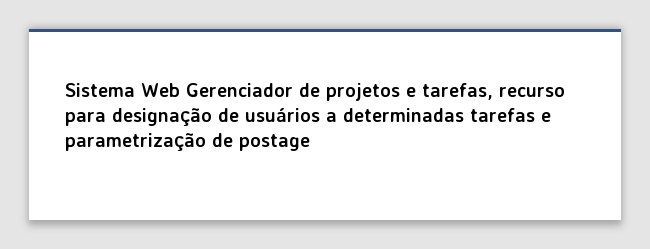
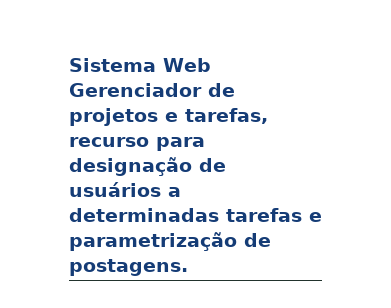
[239,134,310,151] postage -> [69,259,188,276] postagens.

